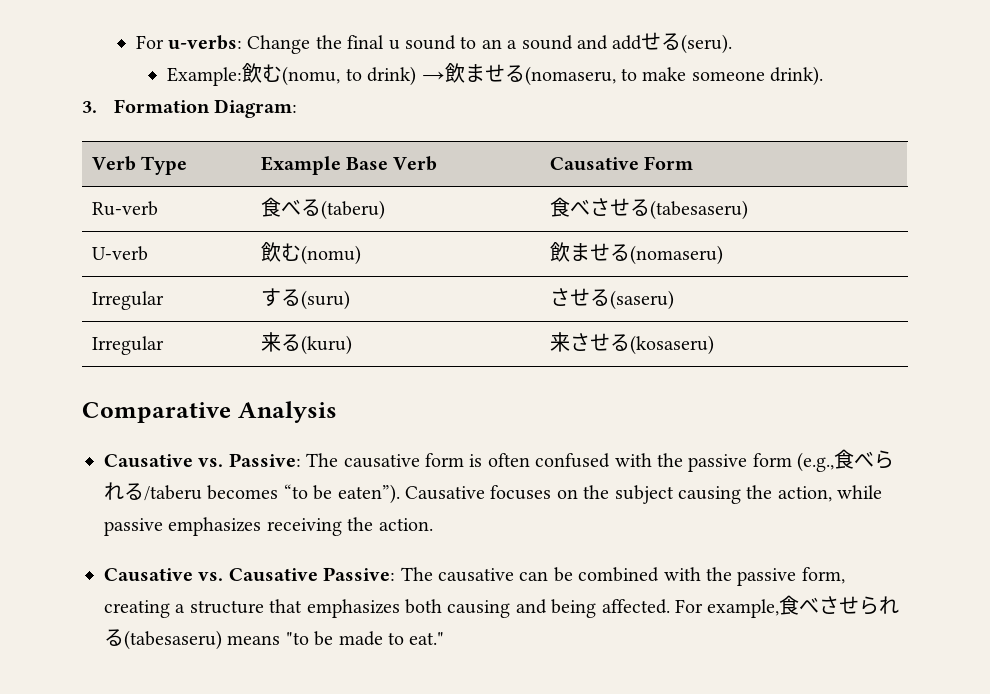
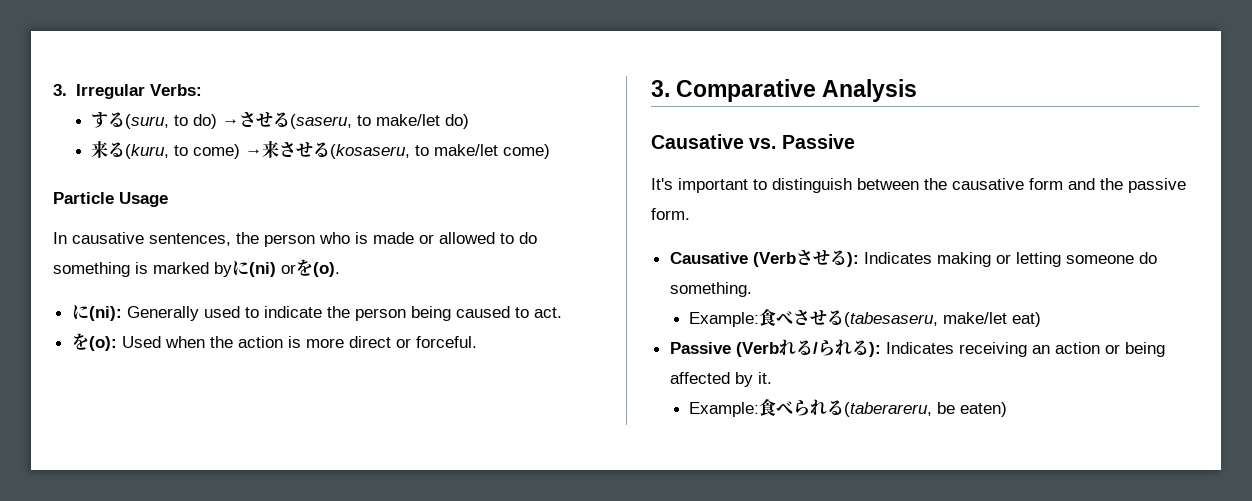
[135,32,733,54] [167,63,824,86] [82,99,298,118] [91,156,187,175] [260,156,438,175] [549,156,693,171] [91,201,158,216] [260,197,385,220] [549,197,748,220] [91,246,148,261] [260,242,361,265] [549,242,723,265] [91,291,164,310] [260,288,350,310] [549,288,674,310] [91,336,164,355] [260,332,352,355] [549,332,714,355] [82,401,337,423] [104,449,895,472] [104,482,883,504] [104,517,433,536] [104,567,845,586] [104,595,900,618] [104,629,445,650] For u-verbs: Change the final u sound to an a sound and addせる(seru). // Example:飲む(nomu, to drink) →飲ませる(nomaseru, to make someone drink). // 3. Formation Diagram: // Verb Type | Example Base Verb | Causative Form // Ru-verb | 食べる(taberu) | 食べさせる(tabesaseru) // U-verb | 飲む(nomu) | 飲ませる(nomaseru) // Irregular | する(suru) | させる(saseru) // Irregular | 来る(kuru) | 来させる(kosaseru) // Comparative Analysis // Causative vs. Passive: The causative form is often confused with the passive form (e.g.,食べられる/taberu becomes “to be eaten”). Causative focuses on the subject causing the action, while passive emphasizes receiving the action. // Causative vs. Causative Passive: The causative can be combined with the passive form, creating a structure that emphasizes both causing and being affected. For example,食べさせられる(tabesaseru) means "to be made to eat." -> [53,84,202,99] [91,111,470,129] [91,141,551,159] [53,192,168,207] [53,232,537,247] [53,259,340,277] [71,304,562,321] [71,333,477,351] [651,79,918,102] [651,134,855,149] [651,178,1186,193] [651,208,690,220] [669,250,1157,267] [669,282,752,297] [689,309,1042,327] [669,339,1165,357] [669,372,772,387] [689,399,1008,417] 3. Irregular Verbs: // する(suru, to do) →させる(saseru, to make/let do) // 来る(kuru, to come) →来させる(kosaseru, to make/let come) // Particle Usage // In causative sentences, the person who is made or allowed to do something is marked byに(ni) orを(o). // に(ni): Generally used to indicate the person being caused to act. // を(o): Used when the action is more direct or forceful. // 3. Comparative Analysis // Causative vs. Passive // It's important to distinguish between the causative form and the passive form. // Causative (Verbさせる): Indicates making or letting someone do something. // Example:食べさせる(tabesaseru, make/let eat) // Passive (Verbれる/られる): Indicates receiving an action or being affected by it. // Example:食べられる(taberareru, be eaten)

